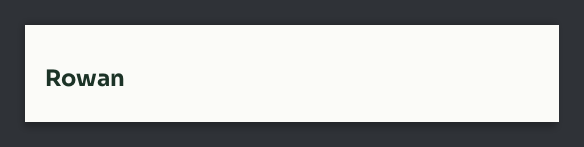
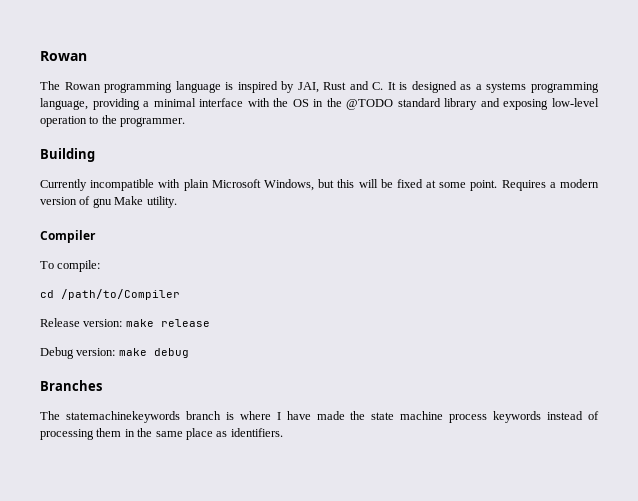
[45,69,125,87] Rowan -> [40,51,87,61] [40,81,599,93] [40,98,600,110] [40,115,186,127] [40,148,95,162] [40,179,599,191] [40,196,177,208] [40,230,96,243] [40,260,101,272] [40,289,180,300] [40,318,210,327] [40,347,189,359] [40,380,102,391] [40,411,600,423] [40,428,283,440] Rowan // The Rowan programming language is inspired by JAI, Rust and C. It is designed as a systems programming language, providing a minimal interface with the OS in the @TODO standard library and exposing low-level operation to the programmer. // Building // Currently incompatible with plain Microsoft Windows, but this will be fixed at some point. Requires a modern version of gnu Make utility. // Compiler // To compile: // cd /path/to/Compiler // Release version: make release // Debug version: make debug // Branches // The statemachinekeywords branch is where I have made the state machine process keywords instead of processing them in the same place as identifiers.

